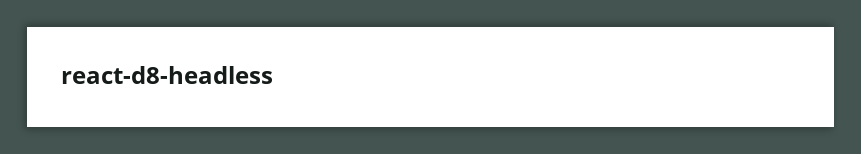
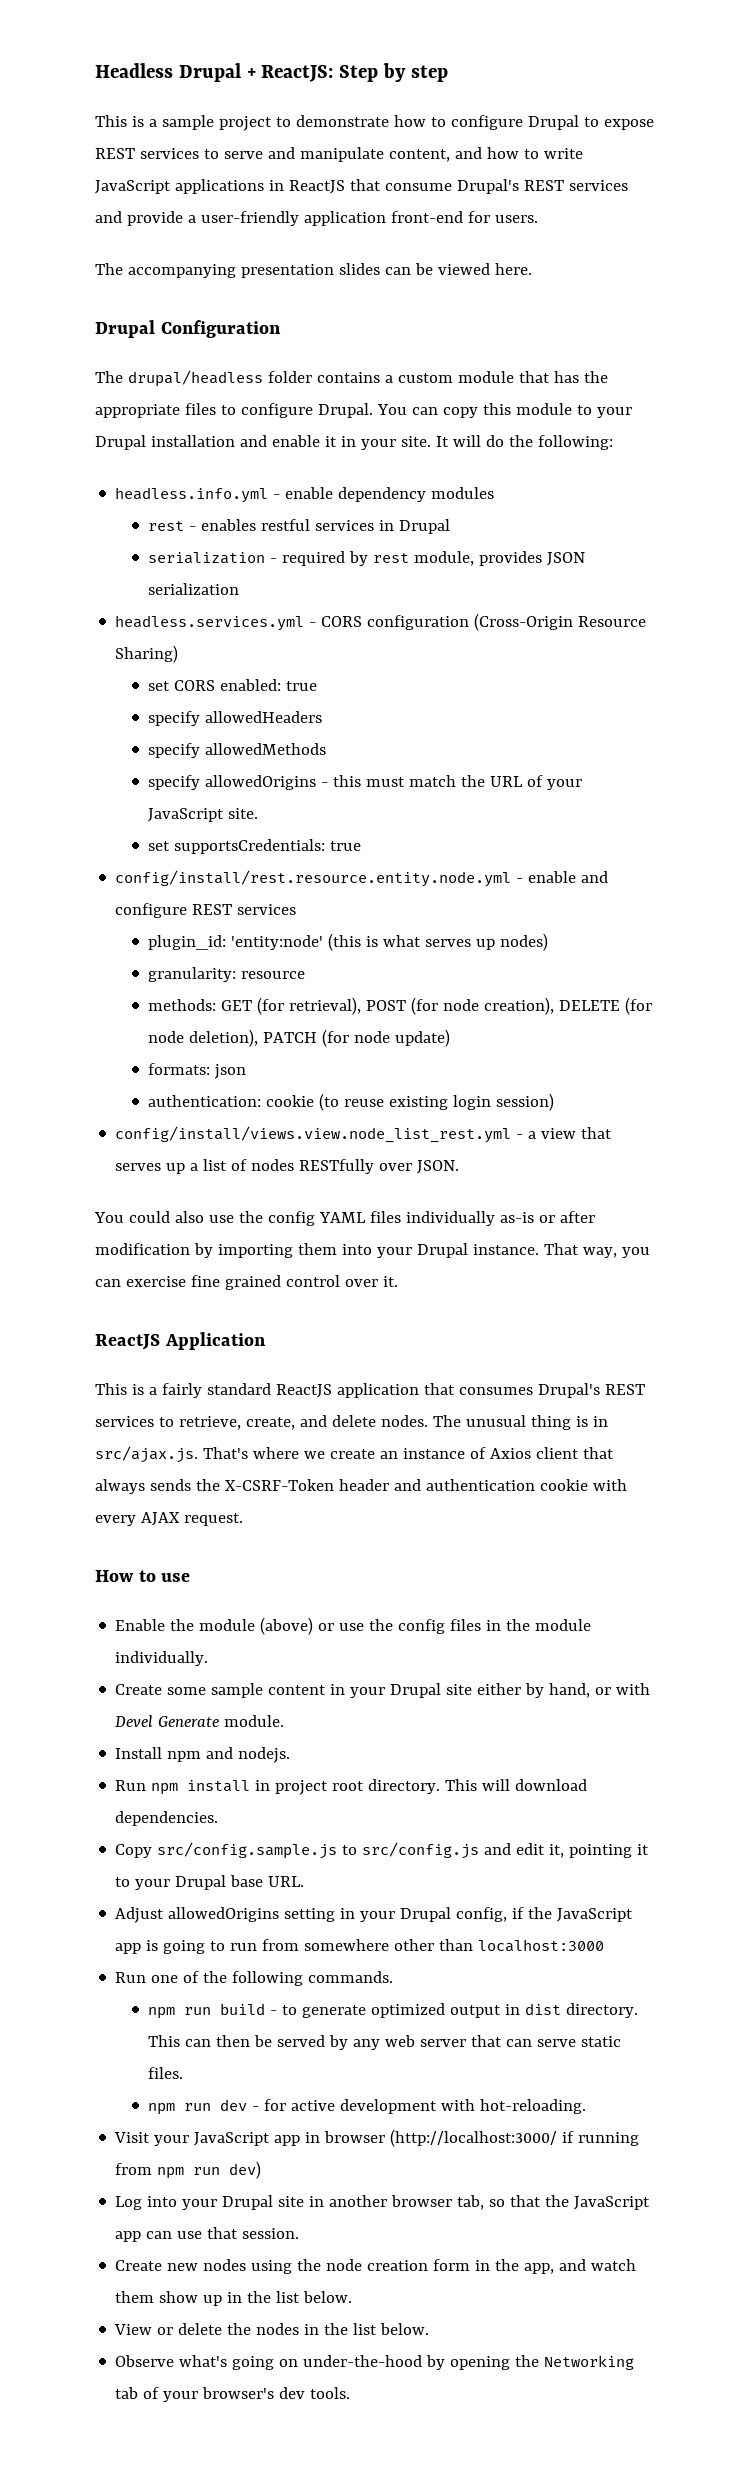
[61,66,273,84] react-d8-headless -> [95,63,448,82] [95,115,654,131] [95,147,583,162] [95,179,628,194] [95,211,538,226] [95,263,532,278] [95,320,281,338] [95,370,608,387] [95,403,632,418] [95,435,613,450] [115,487,495,503] [148,519,451,534] [148,551,586,566] [148,583,240,595] [115,613,647,631] [115,645,179,663] [148,679,318,691] [148,711,323,726] [148,743,327,758] [148,775,583,790] [148,808,259,822] [148,839,362,854] [115,870,609,887] [115,903,297,918] [148,933,549,951] [148,967,306,982] [148,997,653,1015] [148,1029,451,1047] [148,1063,247,1079] [148,1093,555,1111] [115,1126,613,1143] [115,1159,460,1174] [94,1211,595,1226] [95,1243,650,1258] [95,1275,398,1290] [95,1332,266,1350] [95,1383,645,1398] [95,1415,608,1430] [95,1446,614,1463] [95,1479,627,1494] [95,1512,243,1526] [95,1570,191,1582] [115,1617,592,1635] [115,1651,209,1666] [115,1683,651,1698] [115,1715,285,1727] [115,1747,291,1763] [115,1779,588,1795] [115,1811,219,1826] [115,1842,650,1859] [115,1875,305,1890] [115,1907,634,1923] [115,1939,605,1954] [115,1971,394,1986] [148,2003,639,2019] [148,2035,622,2050] [148,2067,184,2079] [148,2099,587,2115] [114,2129,640,2147] [115,2161,262,2179] [115,2195,651,2210] [115,2227,300,2242] [115,2259,637,2274] [115,2291,353,2306] [114,2323,430,2335] [115,2355,635,2370] [115,2387,351,2402] Headless Drupal + ReactJS: Step by step // This is a sample project to demonstrate how to configure Drupal to expose REST services to serve and manipulate content, and how to write JavaScript applications in ReactJS that consume Drupal's REST services and provide a user-friendly application front-end for users. // The accompanying presentation slides can be viewed here. // Drupal Configuration // The drupal/headless folder contains a custom module that has the appropriate files to configure Drupal. You can copy this module to your Drupal installation and enable it in your site. It will do the following: // headless.info.yml - enable dependency modules // rest - enables restful services in Drupal // serialization - required by rest module, provides JSON serialization // headless.services.yml - CORS configuration (Cross-Origin Resource Sharing) // set CORS enabled: true // specify allowedHeaders // specify allowedMethods // specify allowedOrigins - this must match the URL of your JavaScript site. // set supportsCredentials: true // config/install/rest.resource.entity.node.yml - enable and configure REST services // plugin_id: 'entity:node' (this is what serves up nodes) // granularity: resource // methods: GET (for retrieval), POST (for node creation), DELETE (for node deletion), PATCH (for node update) // formats: json // authentication: cookie (to reuse existing login session) // config/install/views.view.node_list_rest.yml - a view that serves up a list of nodes RESTfully over JSON. // You could also use the config YAML files individually as-is or after modification by importing them into your Drupal instance. That way, you can exercise fine grained control over it. // ReactJS Application // This is a fairly standard ReactJS application that consumes Drupal's REST services to retrieve, create, and delete nodes. The unusual thing is in src/ajax.js. That's where we create an instance of Axios client that always sends the X-CSRF-Token header and authentication cookie with every AJAX request. // How to use // Enable the module (above) or use the config files in the module individually. // Create some sample content in your Drupal site either by hand, or with Devel Generate module. // Install npm and nodejs. // Run npm install in project root directory. This will download dependencies. // Copy src/config.sample.js to src/config.js and edit it, pointing it to your Drupal base URL. // Adjust allowedOrigins setting in your Drupal config, if the JavaScript app is going to run from somewhere other than localhost:3000 // Run one of the following commands. // npm run build - to generate optimized output in dist directory. This can then be served by any web server that can serve static files. // npm run dev - for active development with hot-reloading. // Visit your JavaScript app in browser (http://localhost:3000/ if running from npm run dev) // Log into your Drupal site in another browser tab, so that the JavaScript app can use that session. // Create new nodes using the node creation form in the app, and watch them show up in the list below. // View or delete the nodes in the list below. // Observe what's going on under-the-hood by opening the Networking tab of your browser's dev tools.

